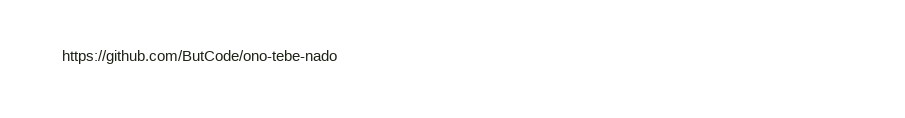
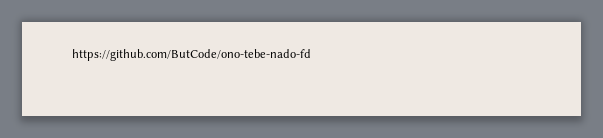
[62,50,337,64] https://github.com/ButCode/ono-tebe-nado -> [72,49,311,61] https://github.com/ButCode/ono-tebe-nado-fd

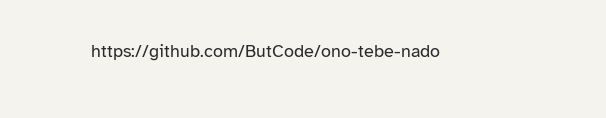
[72,49,311,61] https://github.com/ButCode/ono-tebe-nado-fd -> [91,44,440,61] https://github.com/ButCode/ono-tebe-nado

